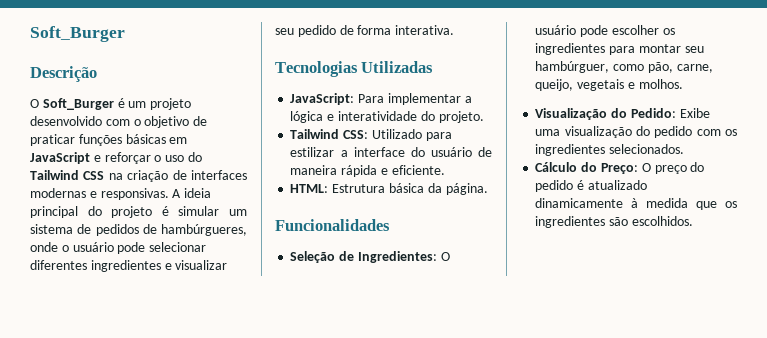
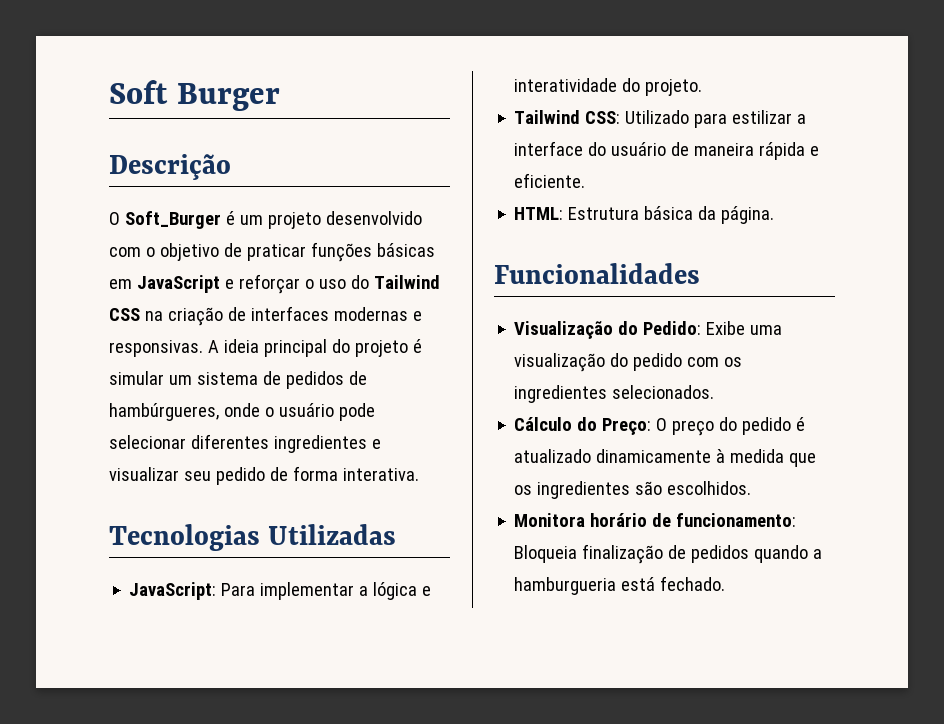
[30,26,125,42] Soft_Burger -> [109,80,280,111] Soft Burger
[290,251,450,263] [535,25,675,37] [535,43,704,55] [535,61,713,73] [535,79,683,91] // Seleção de Ingredientes: O usuário pode escolher os ingredientes para montar seu hambúrguer, como pão, carne, queijo, vegetais e molhos. -> (700, 273) none
(693, 221) none -> [514,513,797,527] [514,544,823,564] [514,576,726,595] // Monitora horário de funcionamento: Bloqueia finalização de pedidos quando a hamburgueria está fechado.

